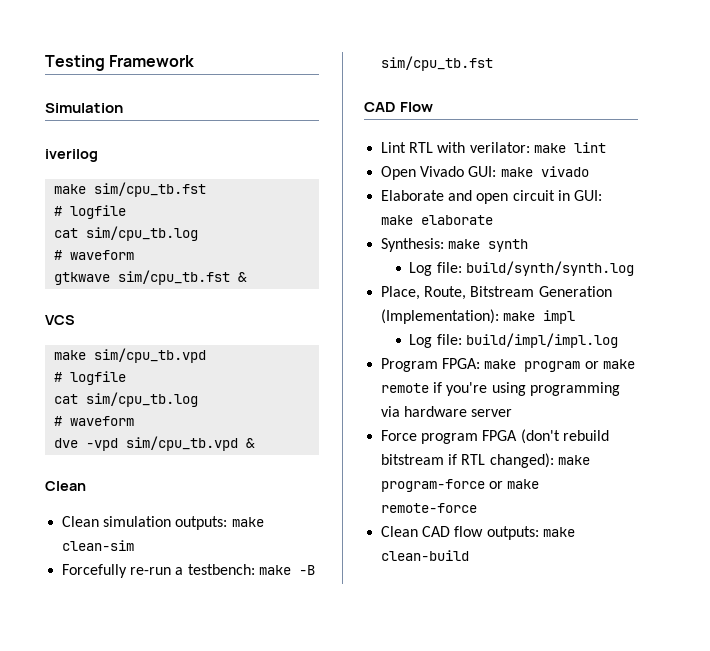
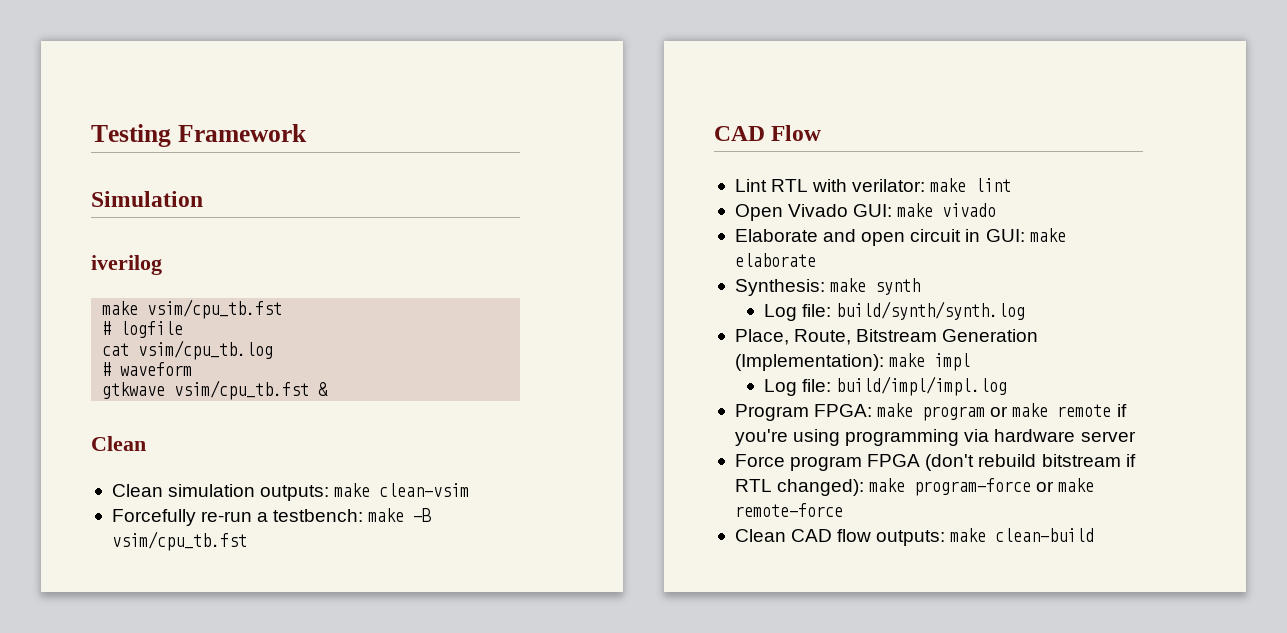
[94,182,207,197] [54,205,127,219] [54,226,199,241] sim/cpu_tb.fst // # logfile // cat sim/cpu_tb.log -> [147,299,283,319] [102,321,184,338] [102,340,274,360] vsim/cpu_tb.fst // # logfile // cat vsim/cpu_tb.log
[118,270,248,285] [45,315,75,325] [54,348,207,363] [54,371,127,385] [54,392,199,407] [54,416,135,426] [54,436,239,451] sim/cpu_tb.fst & // VCS // make sim/cpu_tb.vpd // # logfile // cat sim/cpu_tb.log // # waveform // dve -vpd sim/cpu_tb.vpd -> [174,380,310,400] vsim/cpu_tb.fst
[62,540,135,551] clean-sim -> [379,483,470,497] clean-vsim
[381,56,494,71] sim/cpu_tb.fst -> [111,531,247,551] vsim/cpu_tb.fst

